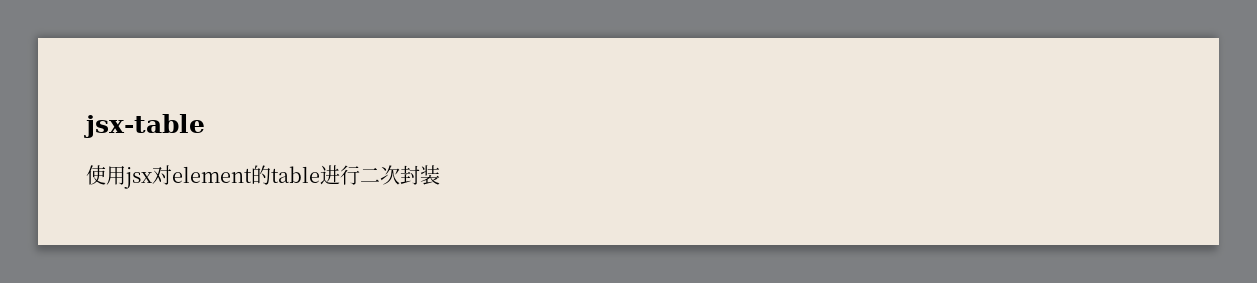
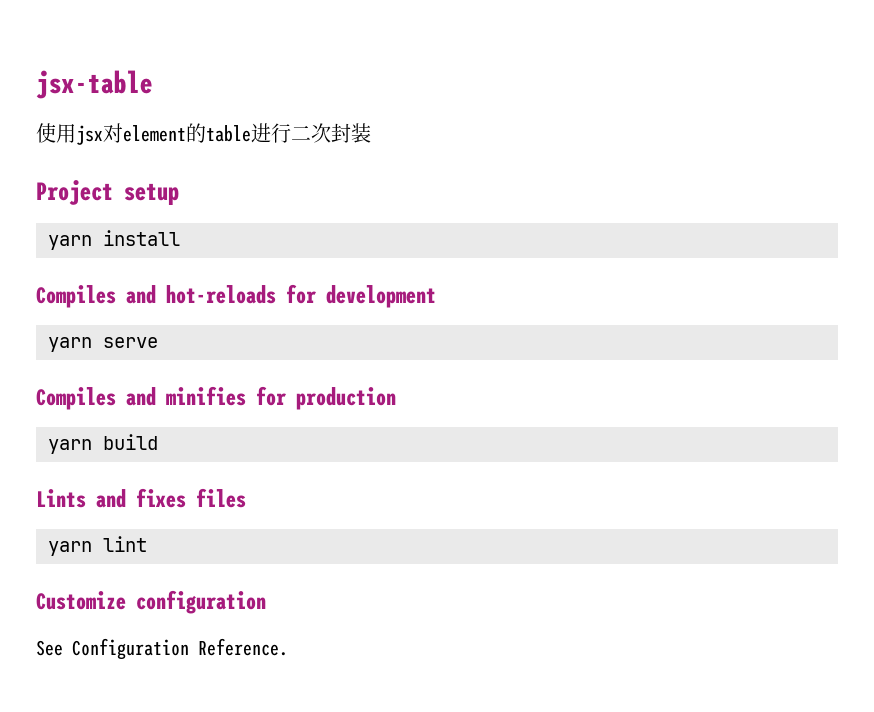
(440, 175) none -> [36,180,179,205] [48,230,180,250] [36,284,436,308] [48,337,158,352] [36,386,396,410] [48,434,158,454] [36,488,246,508] [48,536,147,556] [36,590,266,614] [36,638,288,660] // Project setup // yarn install // Compiles and hot-reloads for development // yarn serve // Compiles and minifies for production // yarn build // Lints and fixes files // yarn lint // Customize configuration // See Configuration Reference.

